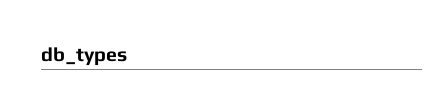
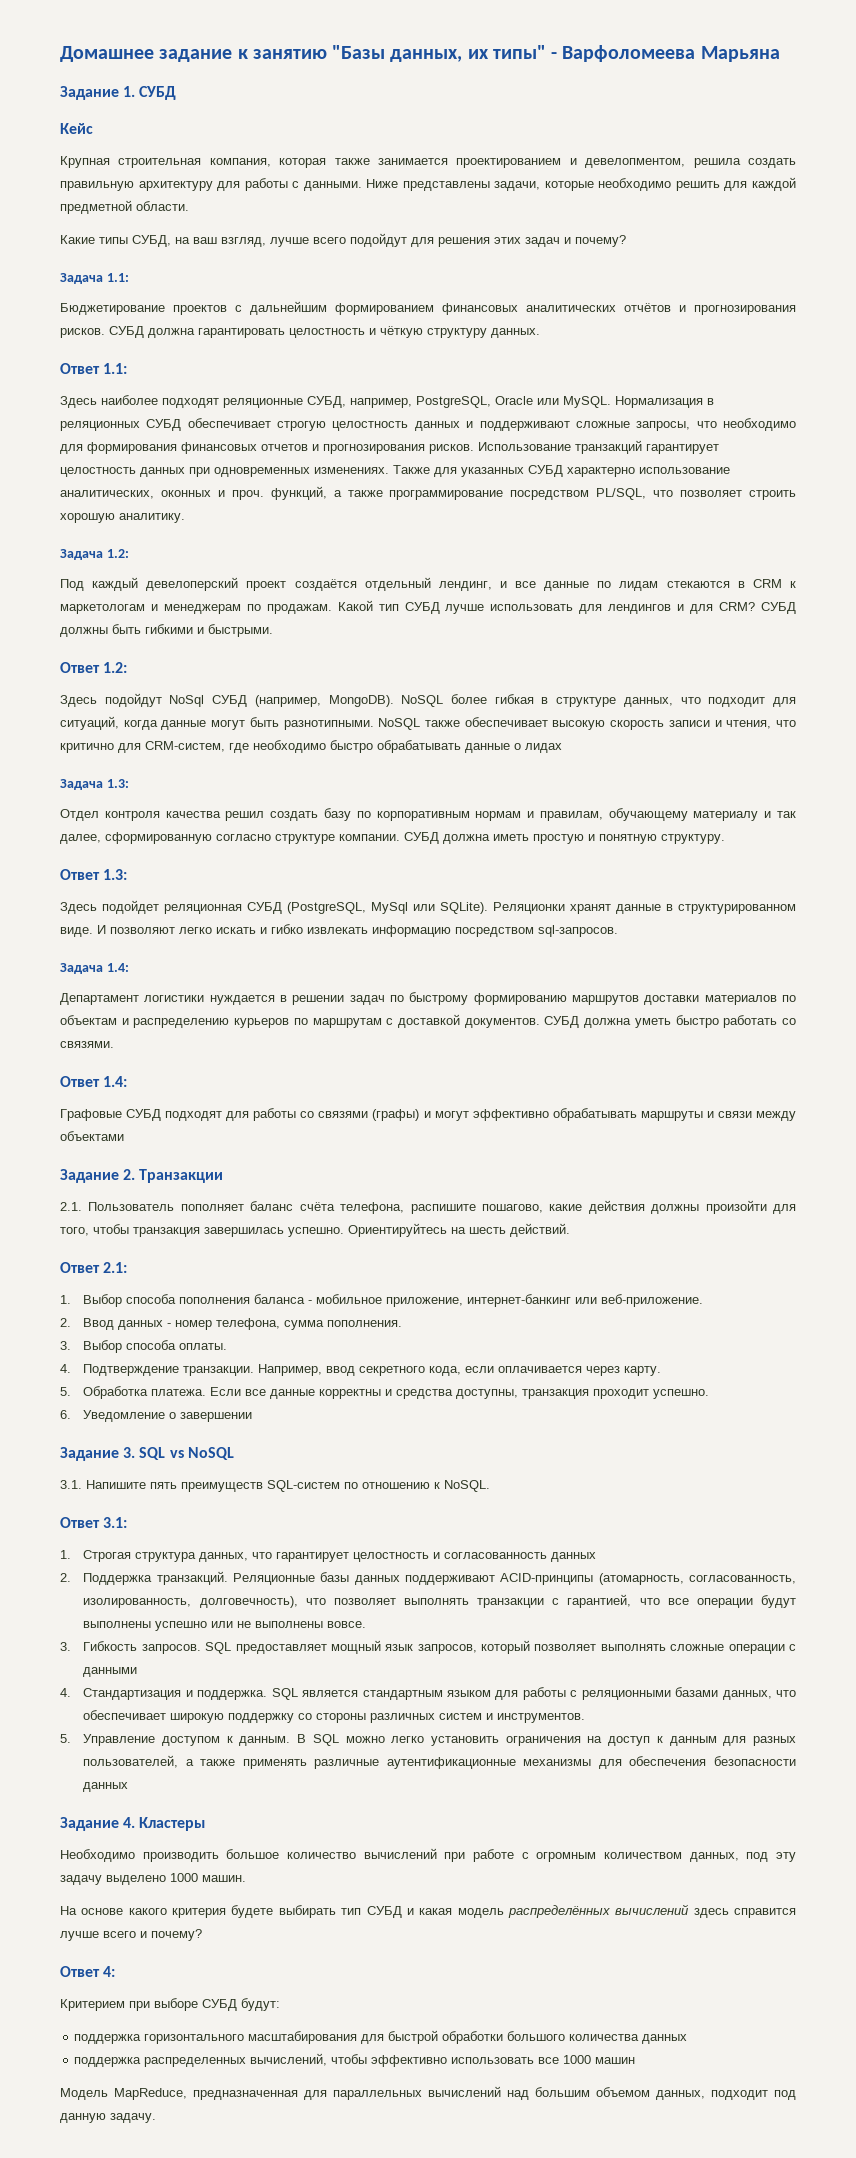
[41,47,127,66] db_types -> [60,45,780,62] [60,86,177,100] [60,123,93,134] [60,156,796,168] [60,177,797,191] [60,200,189,214] [60,233,626,247] [60,273,129,284] [60,301,796,315] [60,326,540,338] [60,363,128,374] [60,395,714,408] [60,418,797,431] [60,440,719,454] [60,465,730,477] [60,486,796,500] [60,513,185,523] [60,549,129,560] [60,577,796,591] [60,600,796,614] [60,624,273,637] [60,662,128,673] [60,693,796,707] [60,716,796,730] [60,740,562,753] [60,779,129,790] [60,808,797,821] [60,832,725,844] [60,869,128,880] [60,900,796,914] [60,924,618,937] [60,963,129,974] [60,992,797,1005] [60,1014,796,1028] [60,1041,114,1048] [60,1076,128,1087] [60,1108,797,1121] [60,1131,124,1141] [60,1169,224,1183] [60,1200,796,1214] [60,1223,570,1237] [60,1262,128,1273] [60,1294,704,1307] [60,1318,403,1330] [60,1340,228,1353] [60,1364,662,1376] [60,1386,710,1399] [60,1410,253,1422] [60,1447,234,1461] [60,1480,490,1492] [60,1517,128,1528] [60,1550,597,1562] [60,1571,796,1585] [83,1594,796,1608] [83,1621,367,1631] [60,1640,797,1654] [83,1667,138,1677] [60,1687,796,1700] [83,1710,586,1723] [60,1734,796,1746] [83,1755,796,1769] [83,1782,129,1792] [60,1817,206,1831] [60,1848,796,1862] [60,1873,246,1885] [60,1904,796,1918] [60,1929,202,1941] [60,1966,116,1977] [60,1998,280,2011] [74,2030,688,2044] [74,2053,636,2067] [60,2086,796,2100] [60,2113,156,2123] Домашнее задание к занятию "Базы данных, их типы" - Варфоломеева Марьяна // Задание 1. СУБД // Кейс // Крупная строительная компания, которая также занимается проектированием и девелопментом, решила создать правильную архитектуру для работы с данными. Ниже представлены задачи, которые необходимо решить для каждой предметной области. // Какие типы СУБД, на ваш взгляд, лучше всего подойдут для решения этих задач и почему? // Задача 1.1: // Бюджетирование проектов с дальнейшим формированием финансовых аналитических отчётов и прогнозирования рисков. СУБД должна гарантировать целостность и чёткую структуру данных. // Ответ 1.1: // Здесь наиболее подходят реляционные СУБД, например, PostgreSQL, Oracle или MySQL. Нормализация в реляционных СУБД обеспечивает строгую целостность данных и поддерживают сложные запросы, что необходимо для формирования финансовых отчетов и прогнозирования рисков. Использование транзакций гарантирует целостность данных при одновременных изменениях. Также для указанных СУБД характерно использование аналитических, оконных и проч. функций, а также программирование посредством PL/SQL, что позволяет строить хорошую аналитику. // Задача 1.2: // Под каждый девелоперский проект создаётся отдельный лендинг, и все данные по лидам стекаются в CRM к маркетологам и менеджерам по продажам. Какой тип СУБД лучше использовать для лендингов и для CRM? СУБД должны быть гибкими и быстрыми. // Ответ 1.2: // Здесь подойдут NoSql СУБД (например, MongoDB). NoSQL более гибкая в структуре данных, что подходит для ситуаций, когда данные могут быть разнотипными. NoSQL также обеспечивает высокую скорость записи и чтения, что критично для CRM-систем, где необходимо быстро обрабатывать данные о лидах // Задача 1.3: // Отдел контроля качества решил создать базу по корпоративным нормам и правилам, обучающему материалу и так далее, сформированную согласно структуре компании. СУБД должна иметь простую и понятную структуру. // Ответ 1.3: // Здесь подойдет реляционная СУБД (PostgreSQL, MySql или SQLite). Реляционки хранят данные в структурированном виде. И позволяют легко искать и гибко извлекать информацию посредством sql-запросов. // Задача 1.4: // Департамент логистики нуждается в решении задач по быстрому формированию маршрутов доставки материалов по объектам и распределению курьеров по маршрутам с доставкой документов. СУБД должна уметь быстро работать со связями. // Ответ 1.4: // Графовые СУБД подходят для работы со связями (графы) и могут эффективно обрабатывать маршруты и связи между объектами // Задание 2. Транзакции // 2.1. Пользователь пополняет баланс счёта телефона, распишите пошагово, какие действия должны произойти для того, чтобы транзакция завершилась успешно. Ориентируйтесь на шесть действий. // Ответ 2.1: // 1. Выбор способа пополнения баланса - мобильное приложение, интернет-банкинг или веб-приложение. // 2. Ввод данных - номер телефона, сумма пополнения. // 3. Выбор способа оплаты. // 4. Подтверждение транзакции. Например, ввод секретного кода, если оплачивается через карту. // 5. Обработка платежа. Если все данные корректны и средства доступны, транзакция проходит успешно. // 6. Уведомление о завершении // Задание 3. SQL vs NoSQL // 3.1. Напишите пять преимуществ SQL-систем по отношению к NoSQL. // Ответ 3.1: // 1. Строгая структура данных, что гарантирует целостность и согласованность данных // 2. Поддержка транзакций. Реляционные базы данных поддерживают ACID-принципы (атомарность, согласованность, изолированность, долговечность), что позволяет выполнять транзакции с гарантией, что все операции будут выполнены успешно или не выполнены вовсе. // 3. Гибкость запросов. SQL предоставляет мощный язык запросов, который позволяет выполнять сложные операции с данными // 4. Стандартизация и поддержка. SQL является стандартным языком для работы с реляционными базами данных, что обеспечивает широкую поддержку со стороны различных систем и инструментов. // 5. Управление доступом к данным. В SQL можно легко установить ограничения на доступ к данным для разных пользователей, а также применять различные аутентификационные механизмы для обеспечения безопасности данных // Задание 4. Кластеры // Необходимо производить большое количество вычислений при работе с огромным количеством данных, под эту задачу выделено 1000 машин. // На основе какого критерия будете выбирать тип СУБД и какая модель распределённых вычислений здесь справится лучше всего и почему? // Ответ 4: // Критерием при выборе СУБД будут: // поддержка горизонтального масштабирования для быстрой обработки большого количества данных // поддержка распределенных вычислений, чтобы эффективно использовать все 1000 машин // Модель MapReduce, предназначенная для параллельных вычислений над большим объемом данных, подходит под данную задачу.

